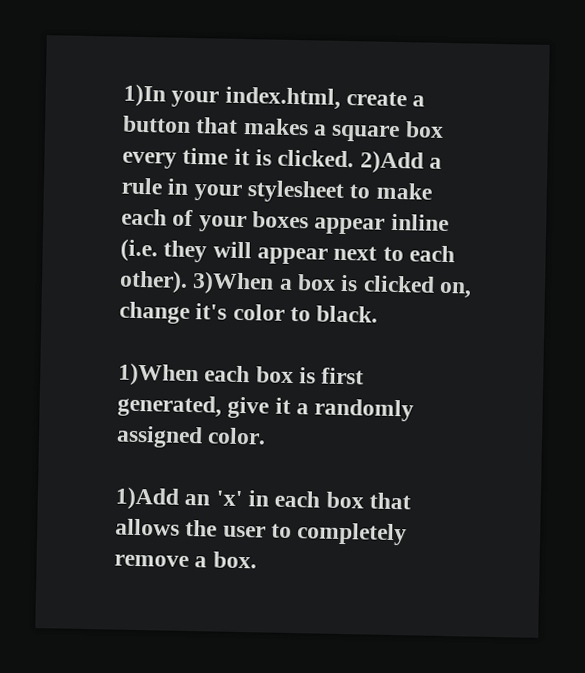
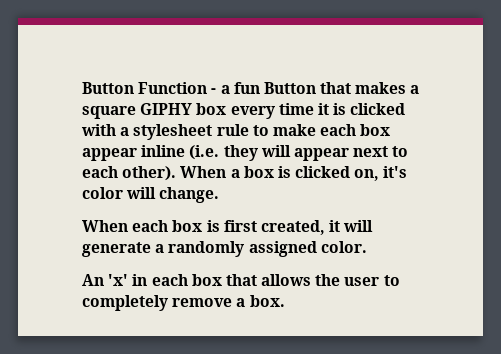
[123,83,426,110] [122,115,191,133] 1)In your index.html, create a button -> [82,82,316,94] Button Function - a fun Button
(401, 133) none -> [140,103,193,115] GIPHY
[277,149,443,174] [121,177,433,203] [121,208,310,233] clicked. 2)Add a rule in your stylesheet to make each of your boxes -> [350,103,406,115] [81,124,391,140] clicked with a stylesheet rule to make each box
[192,271,275,295] 3)When -> [180,166,227,178] When
[119,301,190,324] change -> (380, 175) none
[290,305,379,323] [118,362,199,387] to black. // 1)When -> [126,187,220,203] [82,220,128,232] will change. // When
[117,394,291,419] generated, give it -> [260,220,374,235] [82,242,151,257] created, it will generate
[115,486,211,510] 1)Add an -> [82,274,104,286] An

